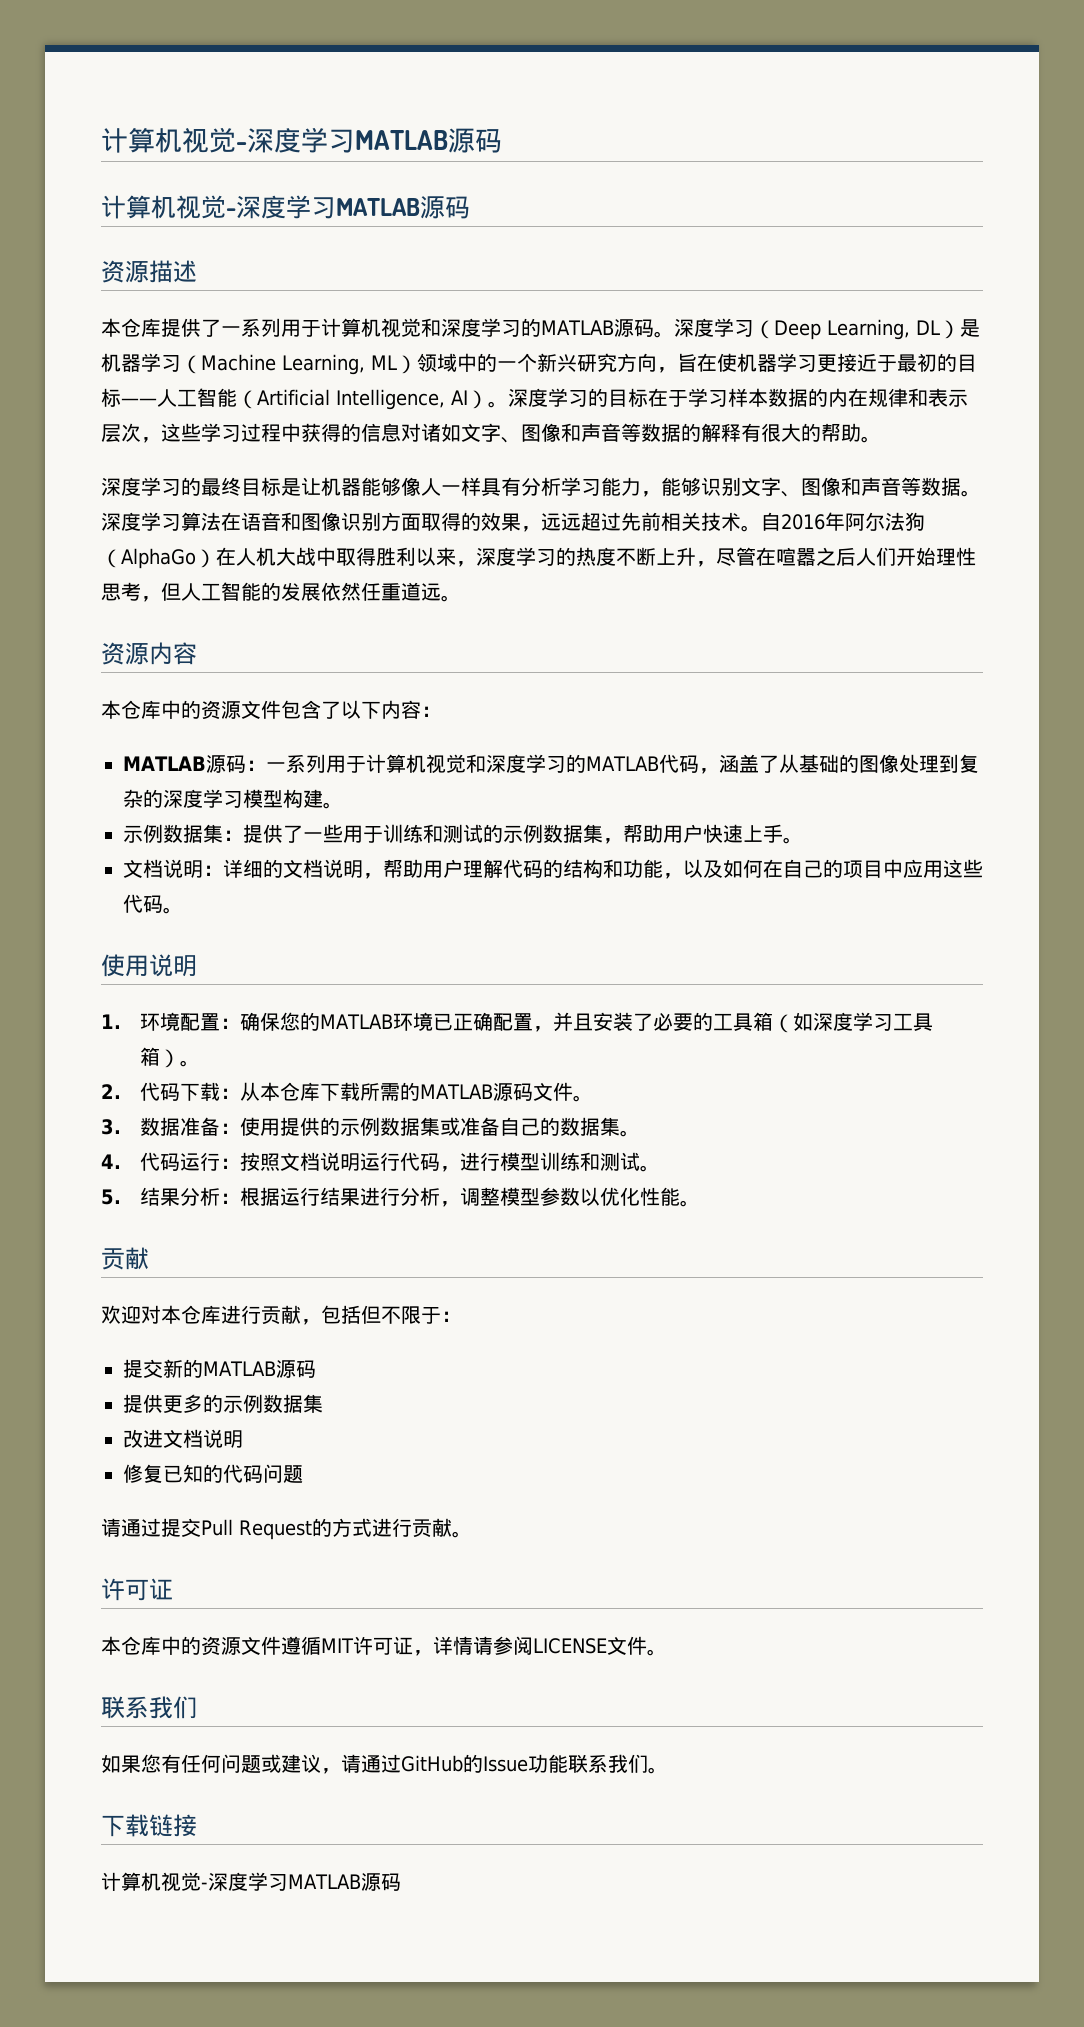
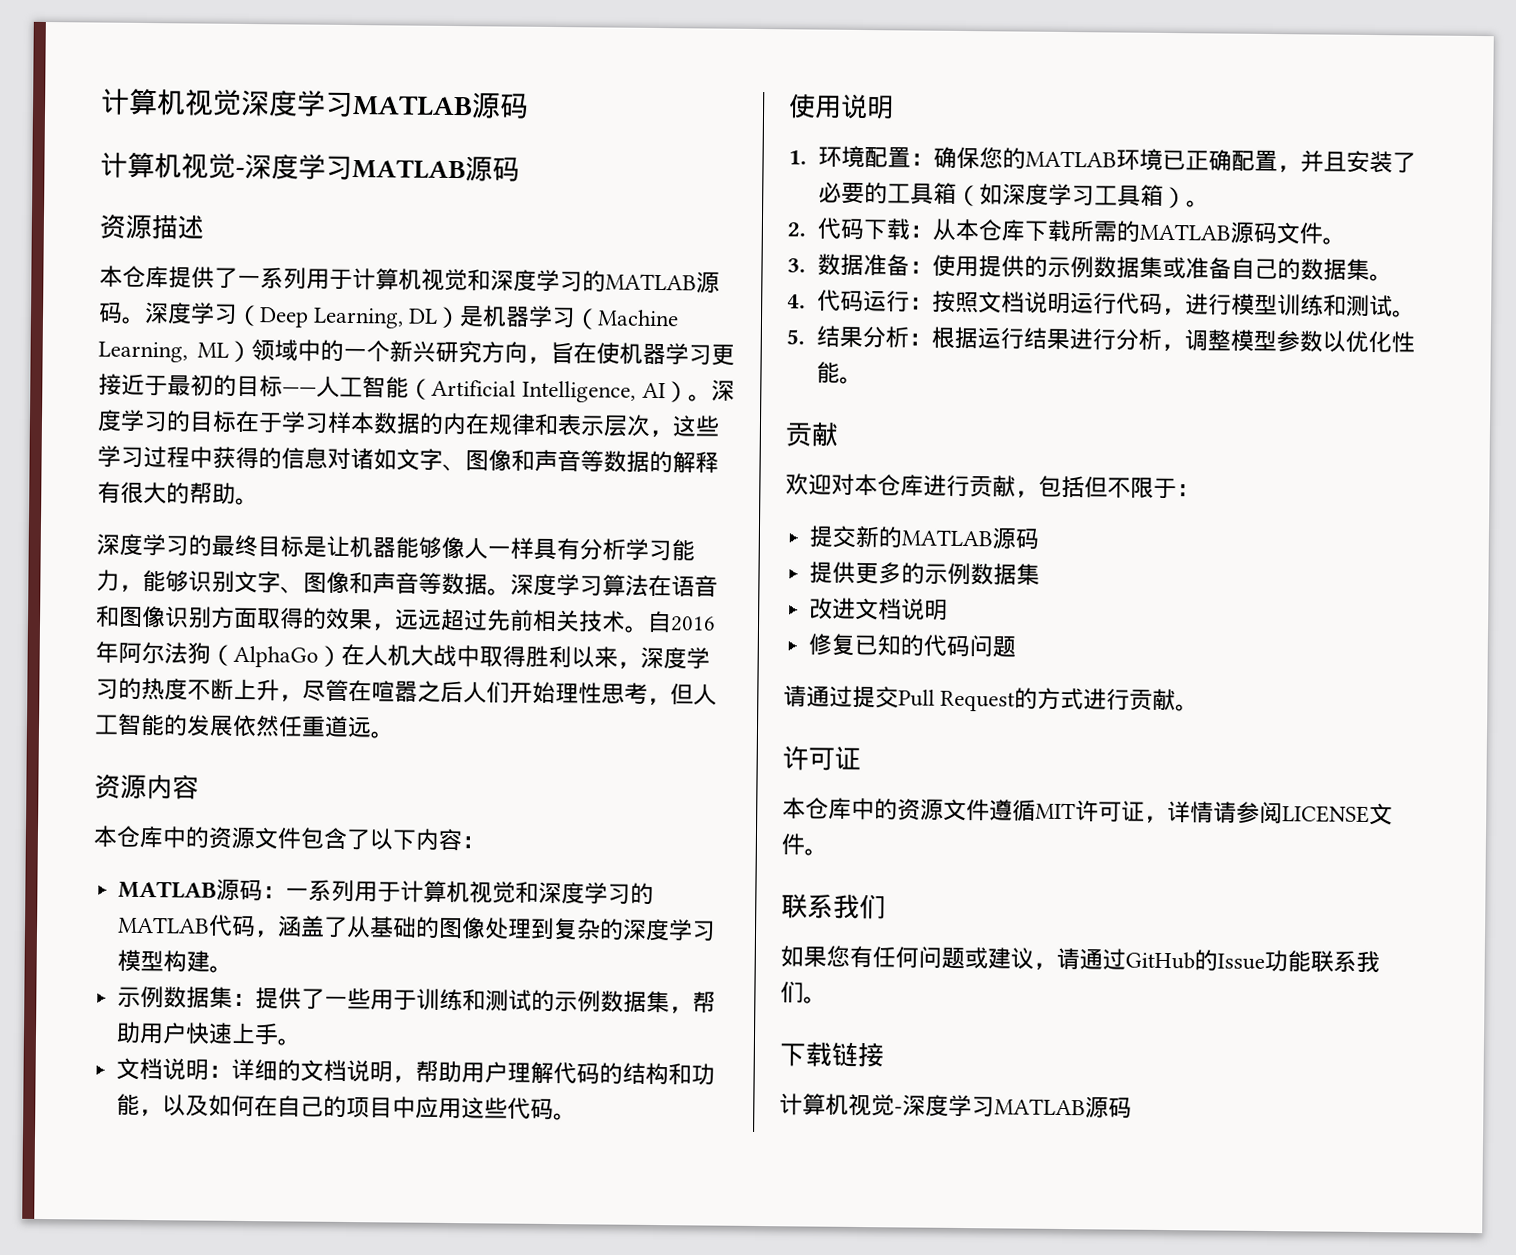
[101,127,247,153] 计算机视觉- -> [100,88,242,116] 计算机视觉

